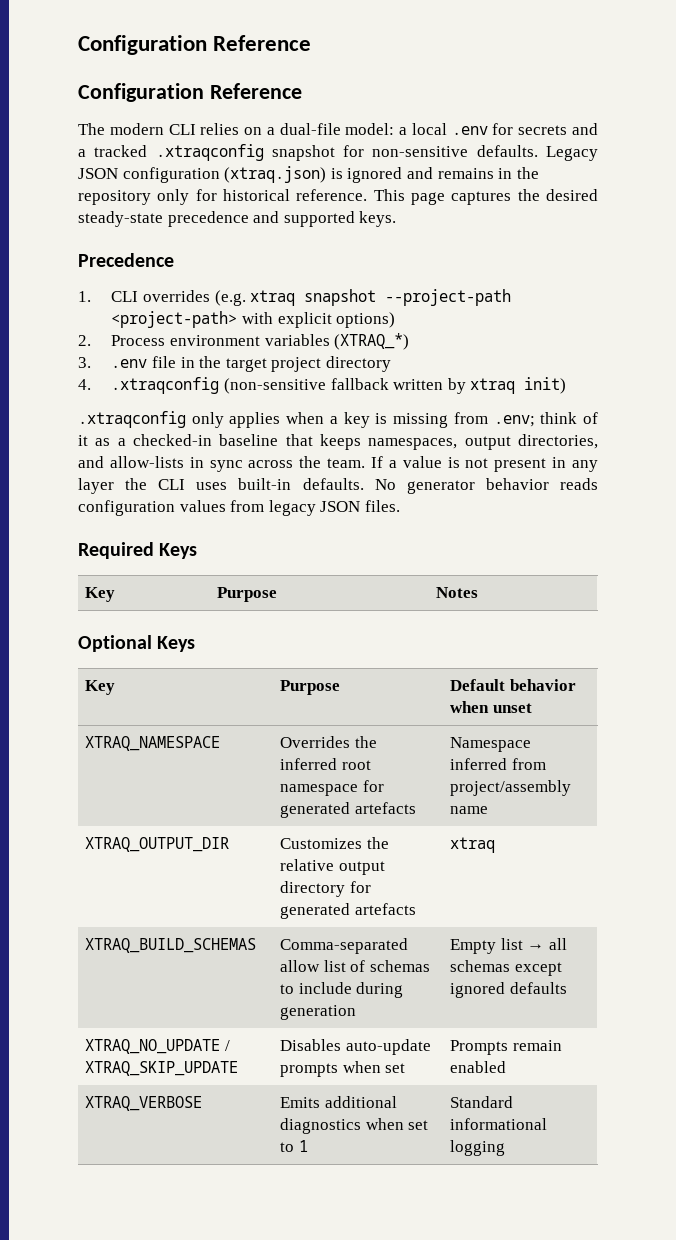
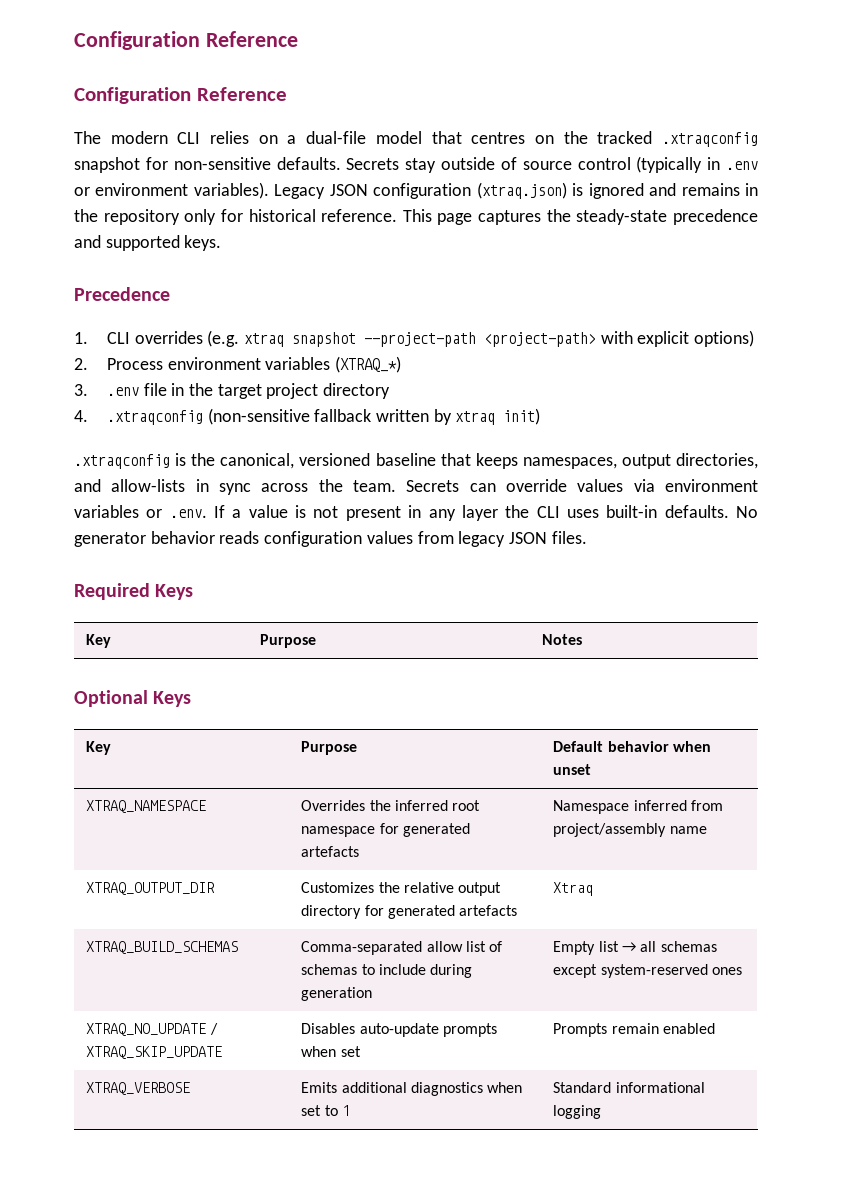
[345,123,598,135] [78,149,86,157] model: a local .env for secrets and a -> [375,131,588,144] model that centres on the
(538, 151) none -> [346,156,758,173] [74,182,269,199] Secrets stay outside of source control (typically in .env or environment variables).
[546,189,598,201] desired -> (571, 215) none
[191,412,599,428] [78,434,212,446] only applies when a key is missing from .env; think of it as a checked-in -> [175,453,371,469] is the canonical, versioned
(366, 463) none -> [406,479,758,492] [74,505,207,518] Secrets can override values via environment variables or .env.
[450,837,496,853] xtraq -> [553,882,594,896] Xtraq
[450,982,567,998] ignored defaults -> [600,964,742,978] system-reserved ones

